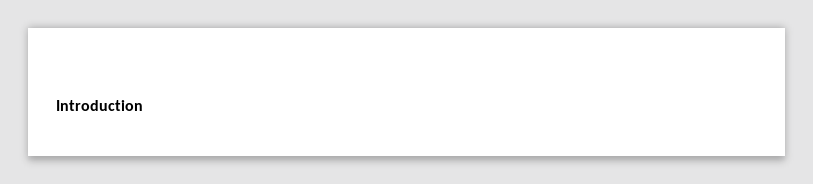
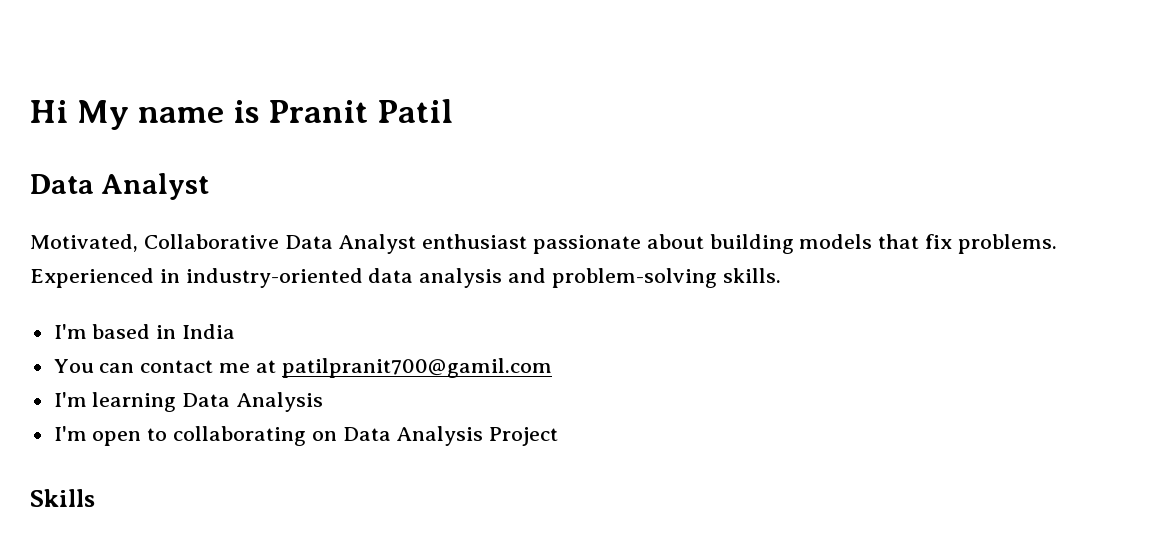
[56,100,143,111] Introduction -> [30,99,454,130] [30,173,209,200] [30,234,1057,254] [30,268,781,288] [53,324,236,339] [53,358,552,378] [53,392,324,412] [53,426,559,446] [30,489,95,507] Hi My name is Pranit Patil // Data Analyst // Motivated, Collaborative Data Analyst enthusiast passionate about building models that fix problems. Experienced in industry-oriented data analysis and problem-solving skills. // I'm based in India // You can contact me at patilpranit700@gamil.com // I'm learning Data Analysis // I'm open to collaborating on Data Analysis Project // Skills

